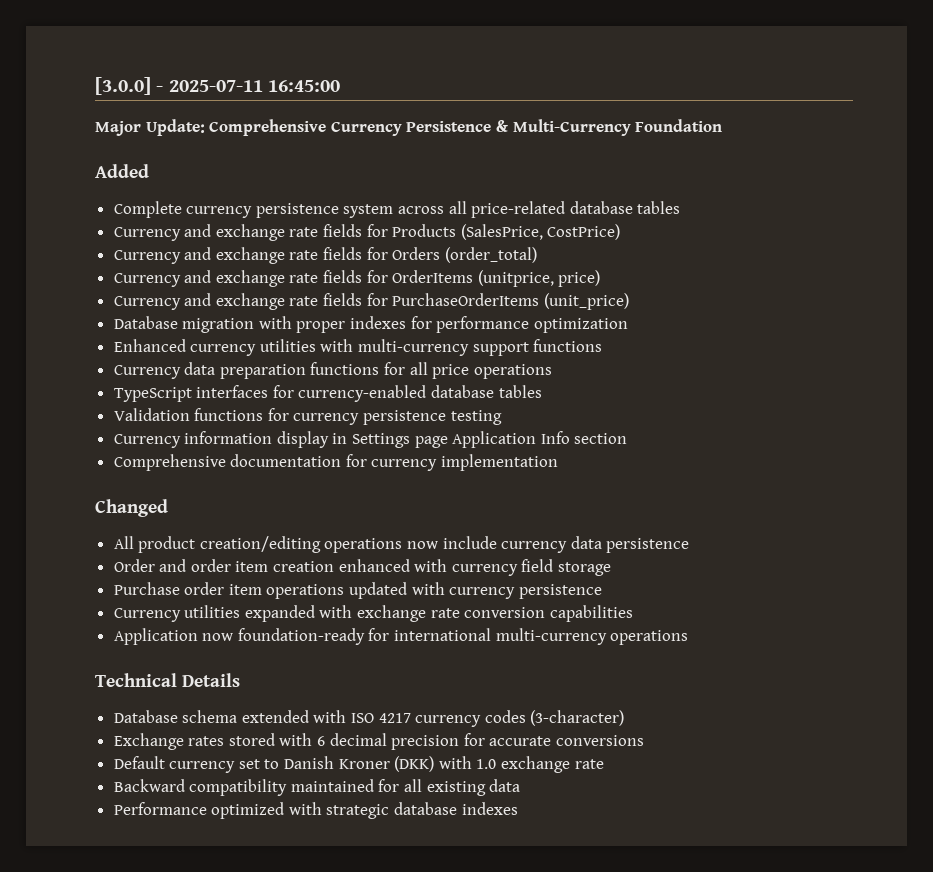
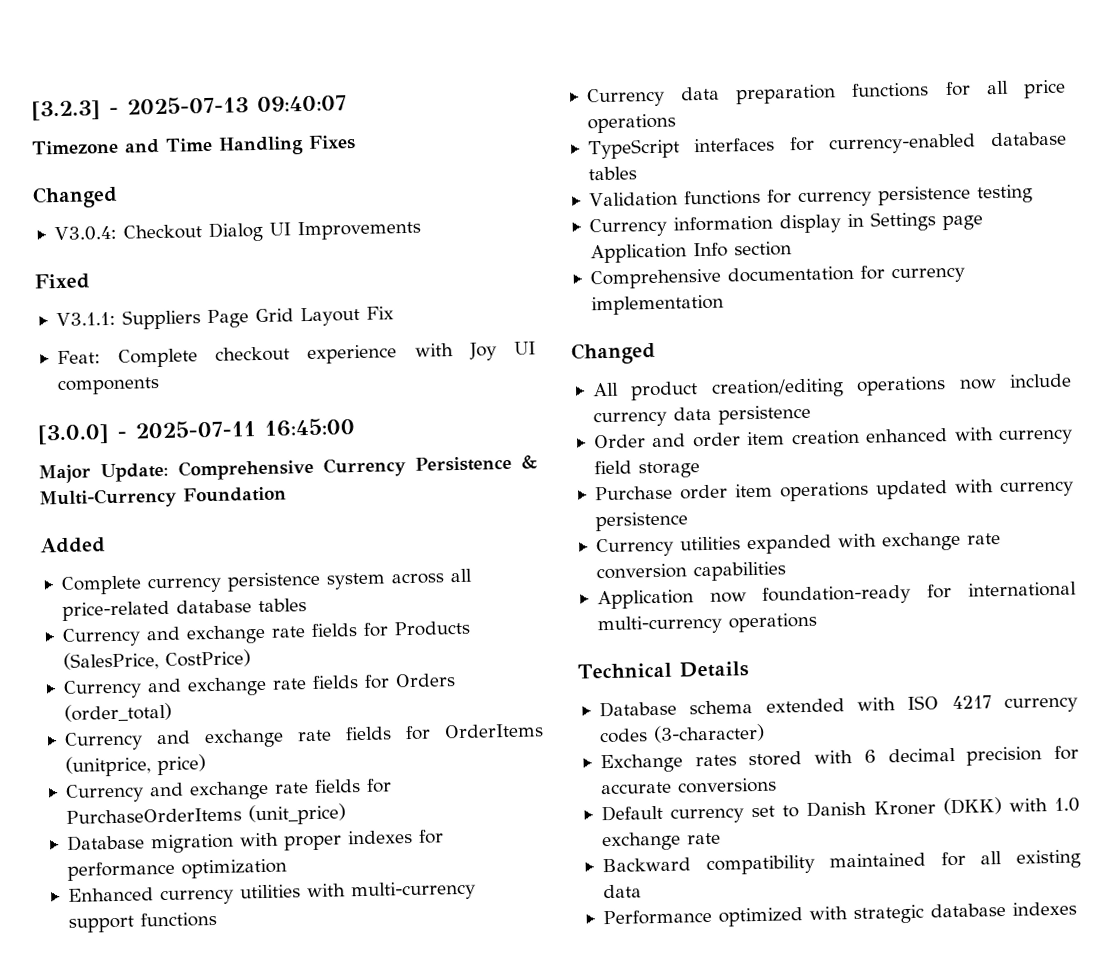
(95, 86) none -> [31,95,347,121] [31,134,356,156] [32,185,118,209] [53,219,421,242] [34,273,90,290] [55,306,394,330] [56,341,536,368] [56,377,160,396] [3.2.3] - 2025-07-13 09:40:07 // Timezone and Time Handling Fixes // Changed // V3.0.4: Checkout Dialog UI Improvements // Fixed // V3.1.1: Suppliers Page Grid Layout Fix // Feat: Complete checkout experience with Joy UI components //

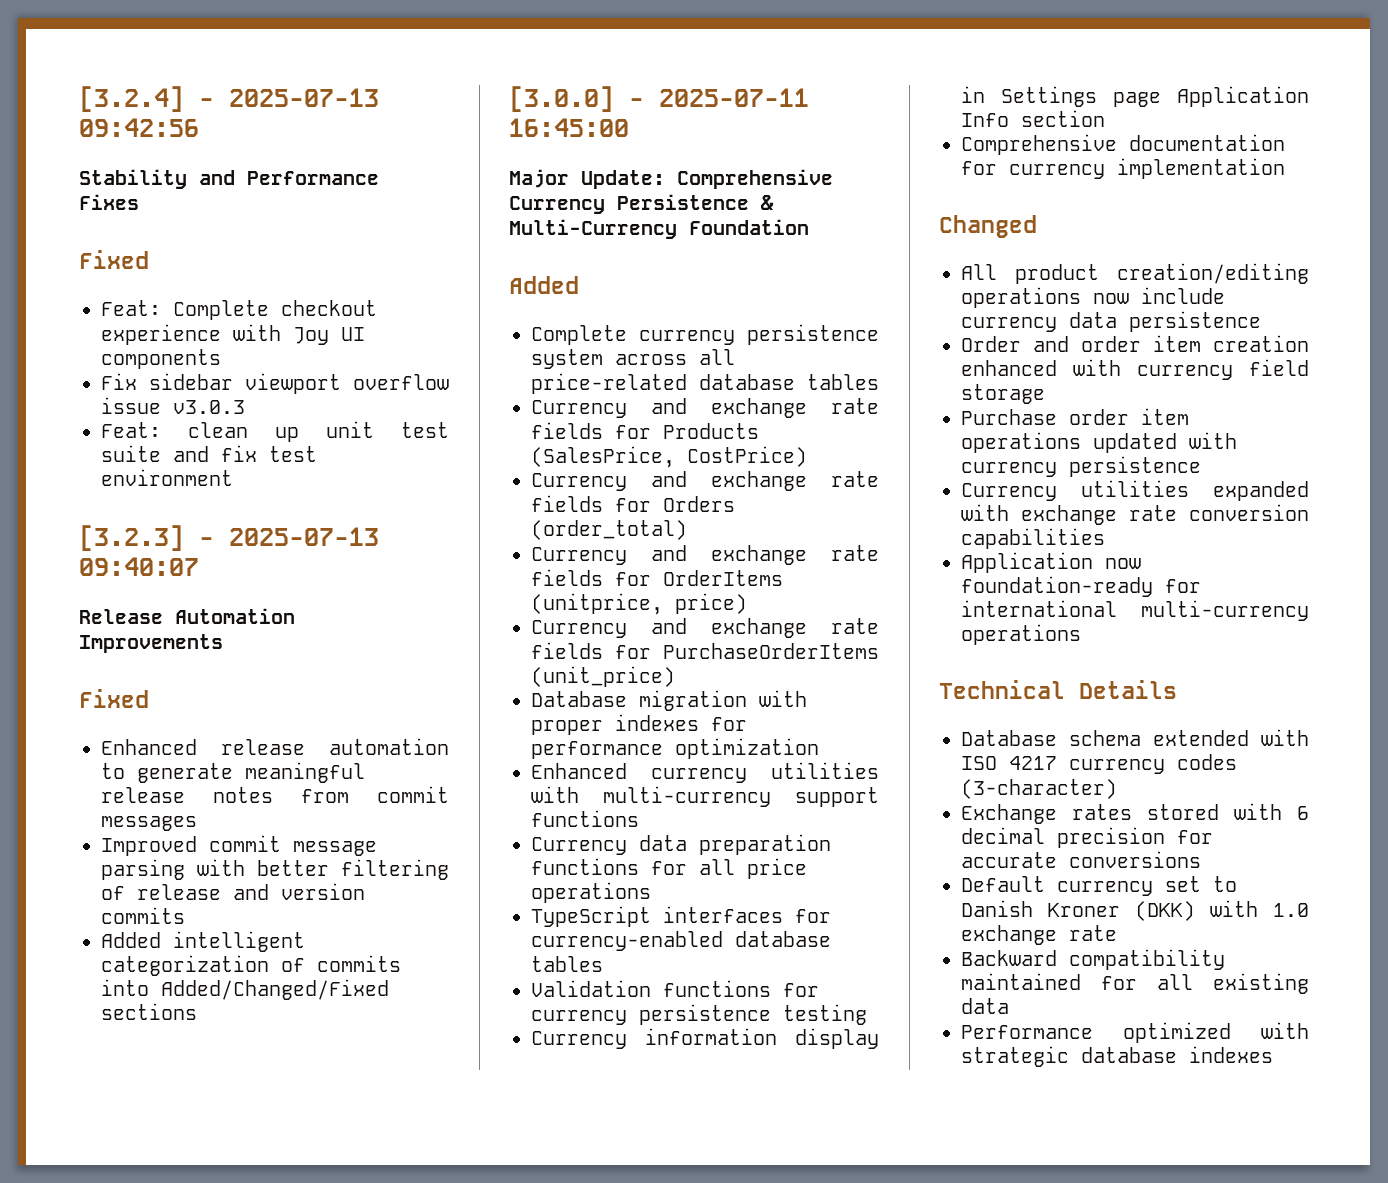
[31,95,347,121] [31,134,356,156] [32,185,118,209] [53,219,421,242] [34,273,90,290] [55,306,394,330] [3.2.3] - 2025-07-13 09:40:07 // Timezone and Time Handling Fixes // Changed // V3.0.4: Checkout Dialog UI Improvements // Fixed // V3.1.1: Suppliers Page Grid Layout Fix -> [79,86,379,112] [79,118,199,137] [79,169,379,189] [79,194,139,210] [79,250,149,269] [3.2.4] - 2025-07-13 09:42:56 // Stability and Performance Fixes // Fixed
(160, 386) none -> [101,373,449,394] [101,397,245,414] [101,421,449,442] [101,445,317,462] [101,469,233,486] [79,525,379,551] [79,557,199,576] [79,608,295,624] [79,634,223,653] [79,689,149,708] [101,738,449,755] [101,762,365,783] [101,786,449,803] [101,816,197,831] [101,835,377,856] [101,859,449,880] [101,883,365,900] [101,907,185,924] [101,931,305,952] [101,955,401,976] [101,979,389,1000] [101,1003,197,1020] // Fix sidebar viewport overflow issue v3.0.3 // Feat: clean up unit test suite and fix test environment // [3.2.3] - 2025-07-13 09:40:07 // Release Automation Improvements // Fixed // Enhanced release automation to generate meaningful release notes from commit messages // Improved commit message parsing with better filtering of release and version commits // Added intelligent categorization of commits into Added/Changed/Fixed sections

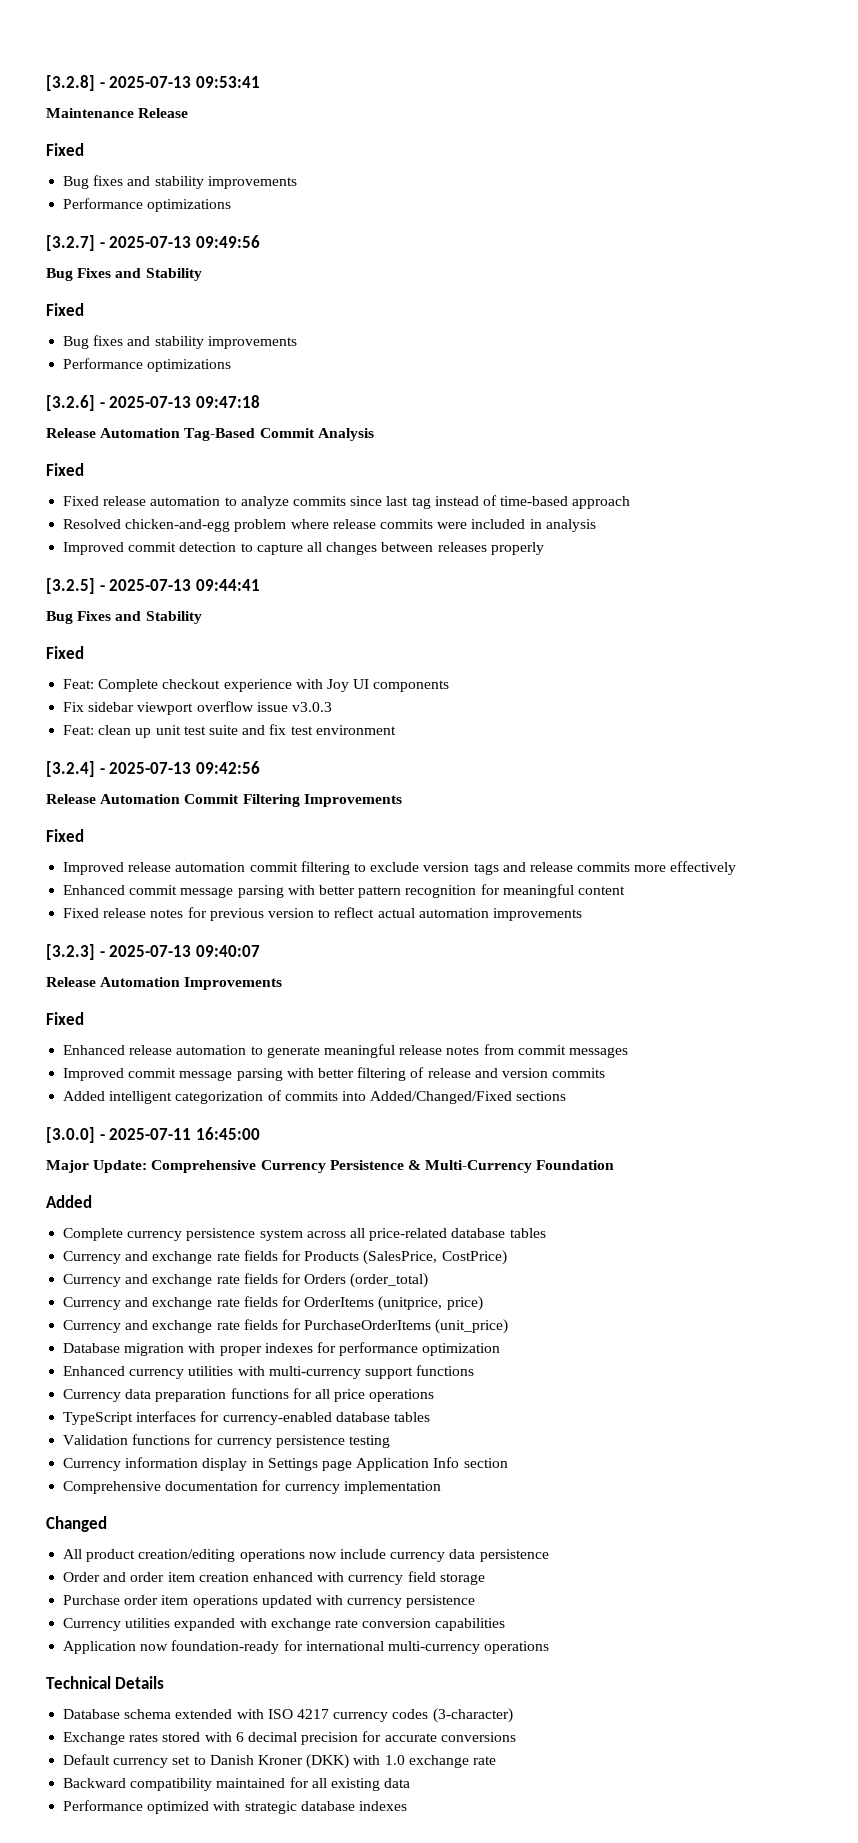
[79,86,379,112] [79,118,199,137] [79,169,379,189] [79,194,139,210] [3.2.4] - 2025-07-13 09:42:56 // Stability and Performance Fixes -> [46,75,260,91] [46,108,189,118] [46,143,84,156] [63,175,297,189] [63,198,232,212] [46,235,260,251] [46,268,202,281] [46,303,84,316] [63,335,297,349] [63,358,232,372] [46,395,260,411] [46,428,374,441] [46,463,84,476] [63,495,631,509] [63,519,596,532] [63,542,544,555] [46,578,260,594] [46,611,202,624] [3.2.8] - 2025-07-13 09:53:41 // Maintenance Release // Fixed // Bug fixes and stability improvements // Performance optimizations // [3.2.7] - 2025-07-13 09:49:56 // Bug Fixes and Stability // Fixed // Bug fixes and stability improvements // Performance optimizations // [3.2.6] - 2025-07-13 09:47:18 // Release Automation Tag-Based Commit Analysis // Fixed // Fixed release automation to analyze commits since last tag instead of time-based approach // Resolved chicken-and-egg problem where release commits were included in analysis // Improved commit detection to capture all changes between releases properly // [3.2.5] - 2025-07-13 09:44:41 // Bug Fixes and Stability
(233, 477) none -> [46,761,260,777] [46,794,402,807] [46,829,84,842] [63,861,737,875] [63,884,625,898] [63,907,582,921] // [3.2.4] - 2025-07-13 09:42:56 // Release Automation Commit Filtering Improvements // Fixed // Improved release automation commit filtering to exclude version tags and release commits more effectively // Enhanced commit message parsing with better pattern recognition for meaningful content // Fixed release notes for previous version to reflect actual automation improvements

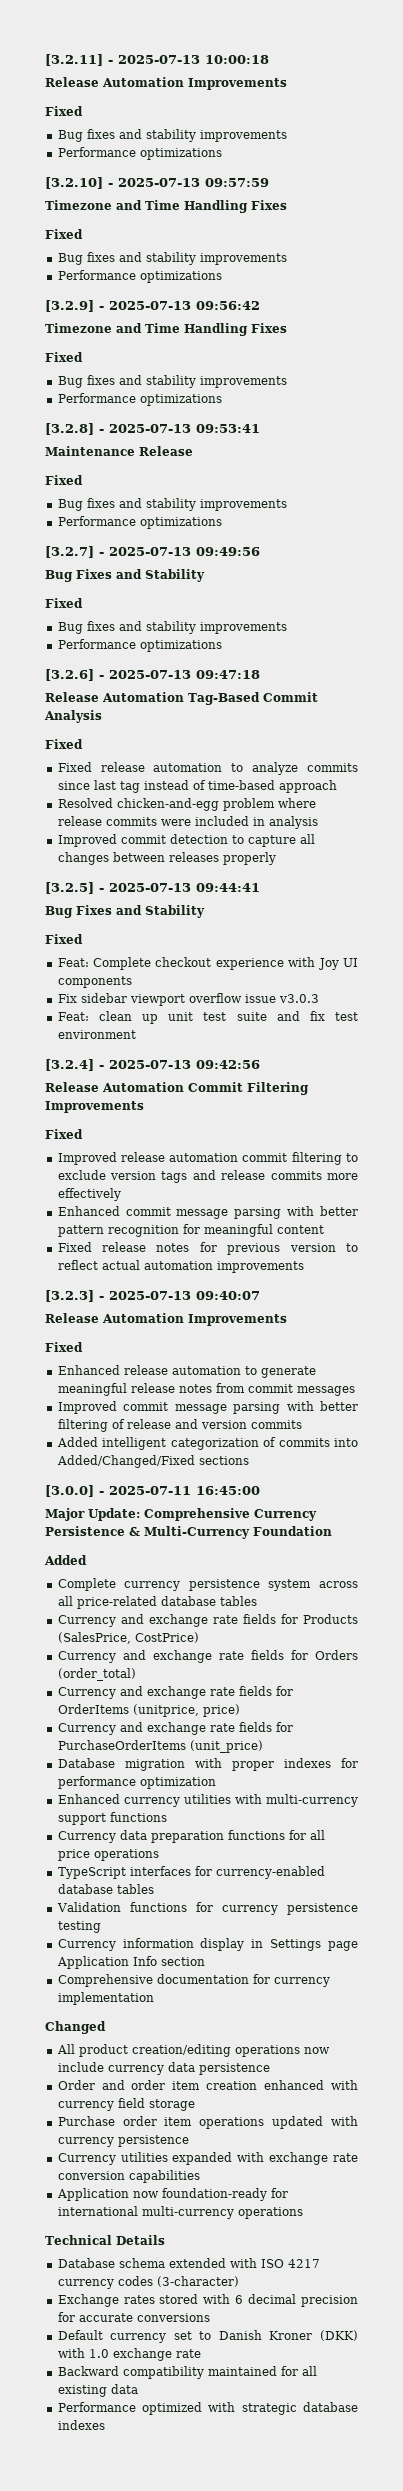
(46, 83) none -> [45,54,269,66] [45,77,287,90] [45,106,83,116] [57,129,287,142] [57,147,222,160] [45,177,269,189] [45,200,287,213] [45,229,83,239] [57,252,287,265] [57,270,222,283] [45,300,260,312] [45,323,287,336] [45,352,83,362] [57,375,287,388] [57,393,222,406] [3.2.11] - 2025-07-13 10:00:18 // Release Automation Improvements // Fixed // Bug fixes and stability improvements // Performance optimizations // [3.2.10] - 2025-07-13 09:57:59 // Timezone and Time Handling Fixes // Fixed // Bug fixes and stability improvements // Performance optimizations // [3.2.9] - 2025-07-13 09:56:42 // Timezone and Time Handling Fixes // Fixed // Bug fixes and stability improvements // Performance optimizations //

